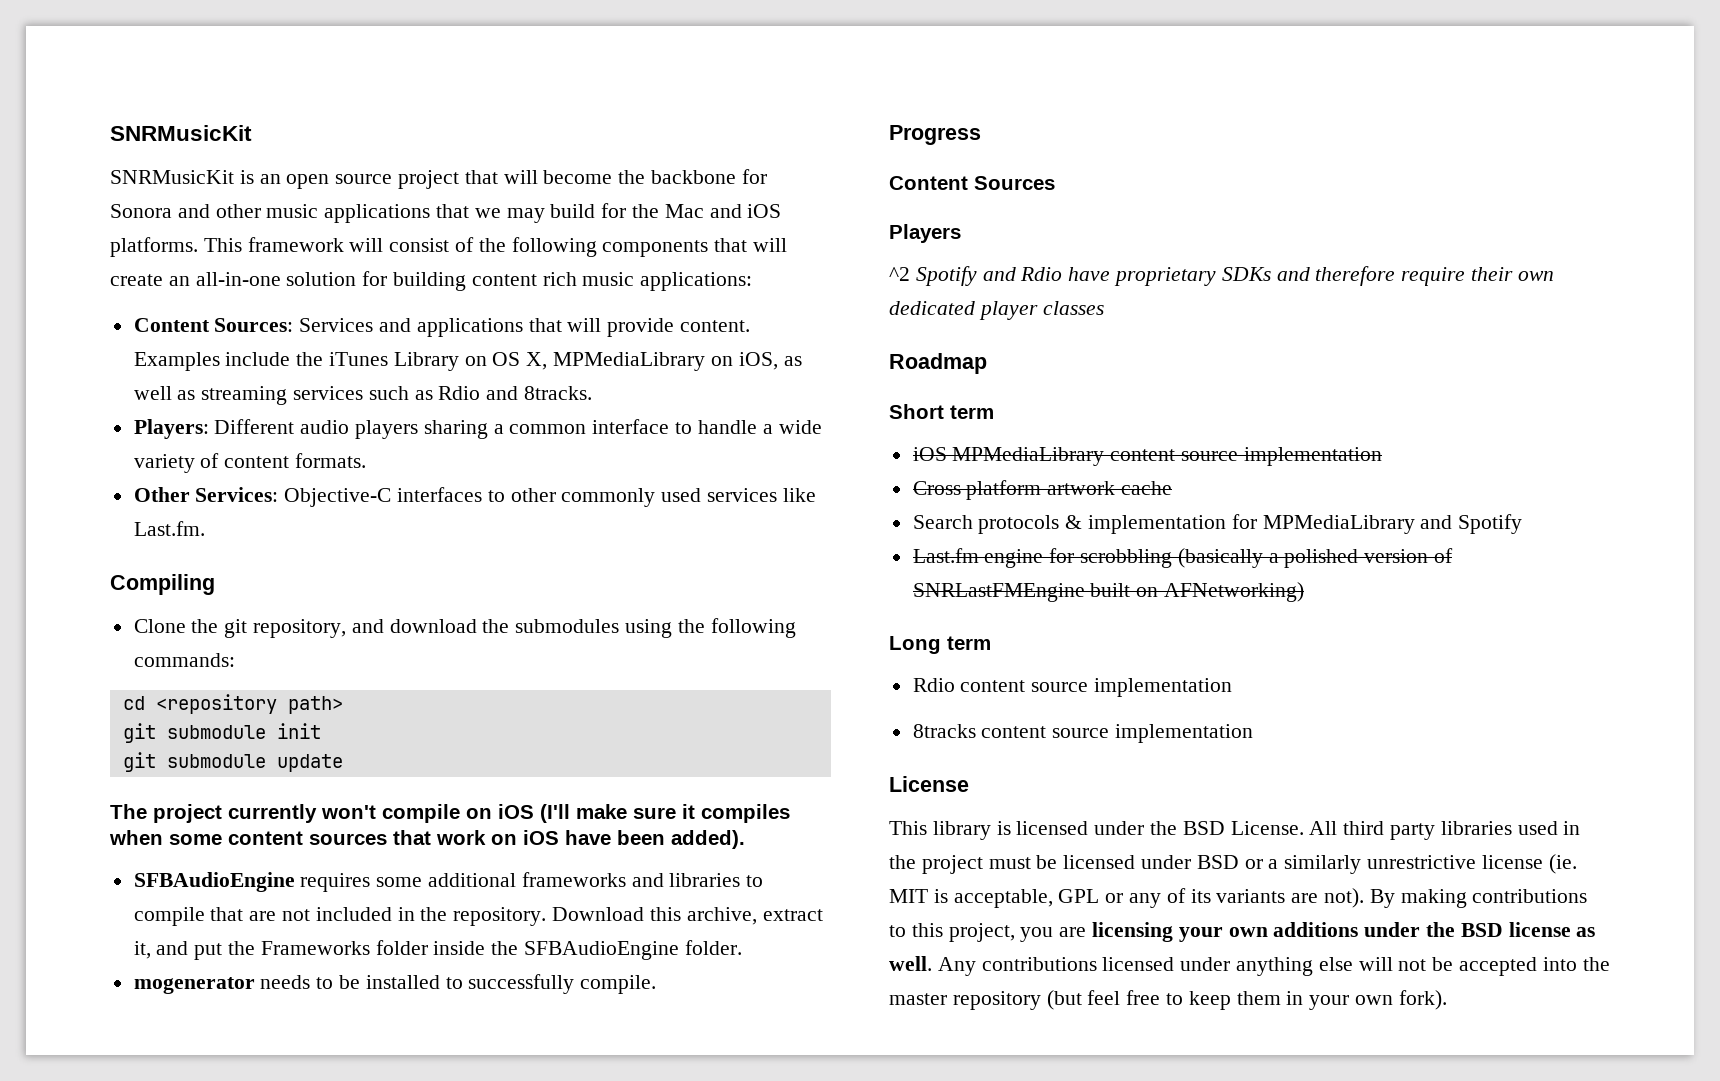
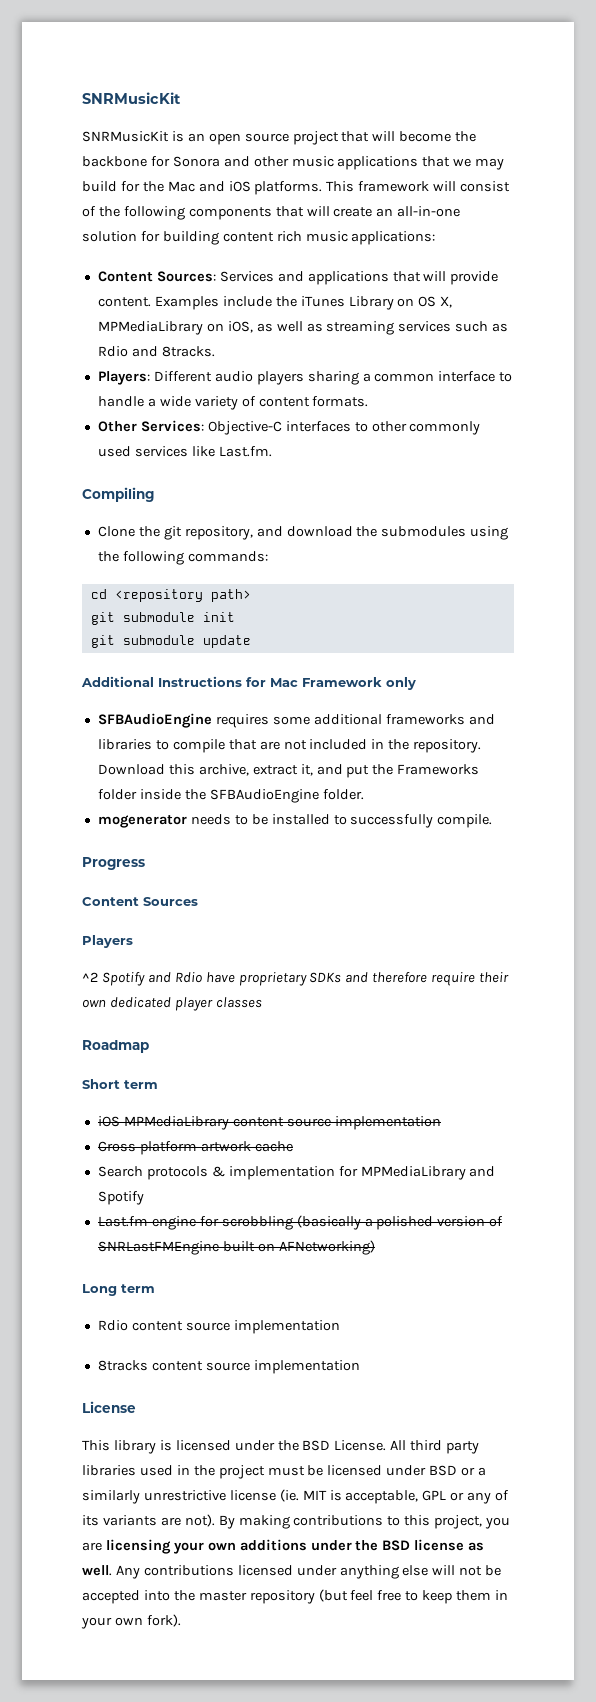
[110,804,790,823] [109,830,745,849] The project currently won't compile on iOS (I'll make sure it compiles when some content sources that work on iOS have been added). -> [81,676,416,690] Additional Instructions for Mac Framework only

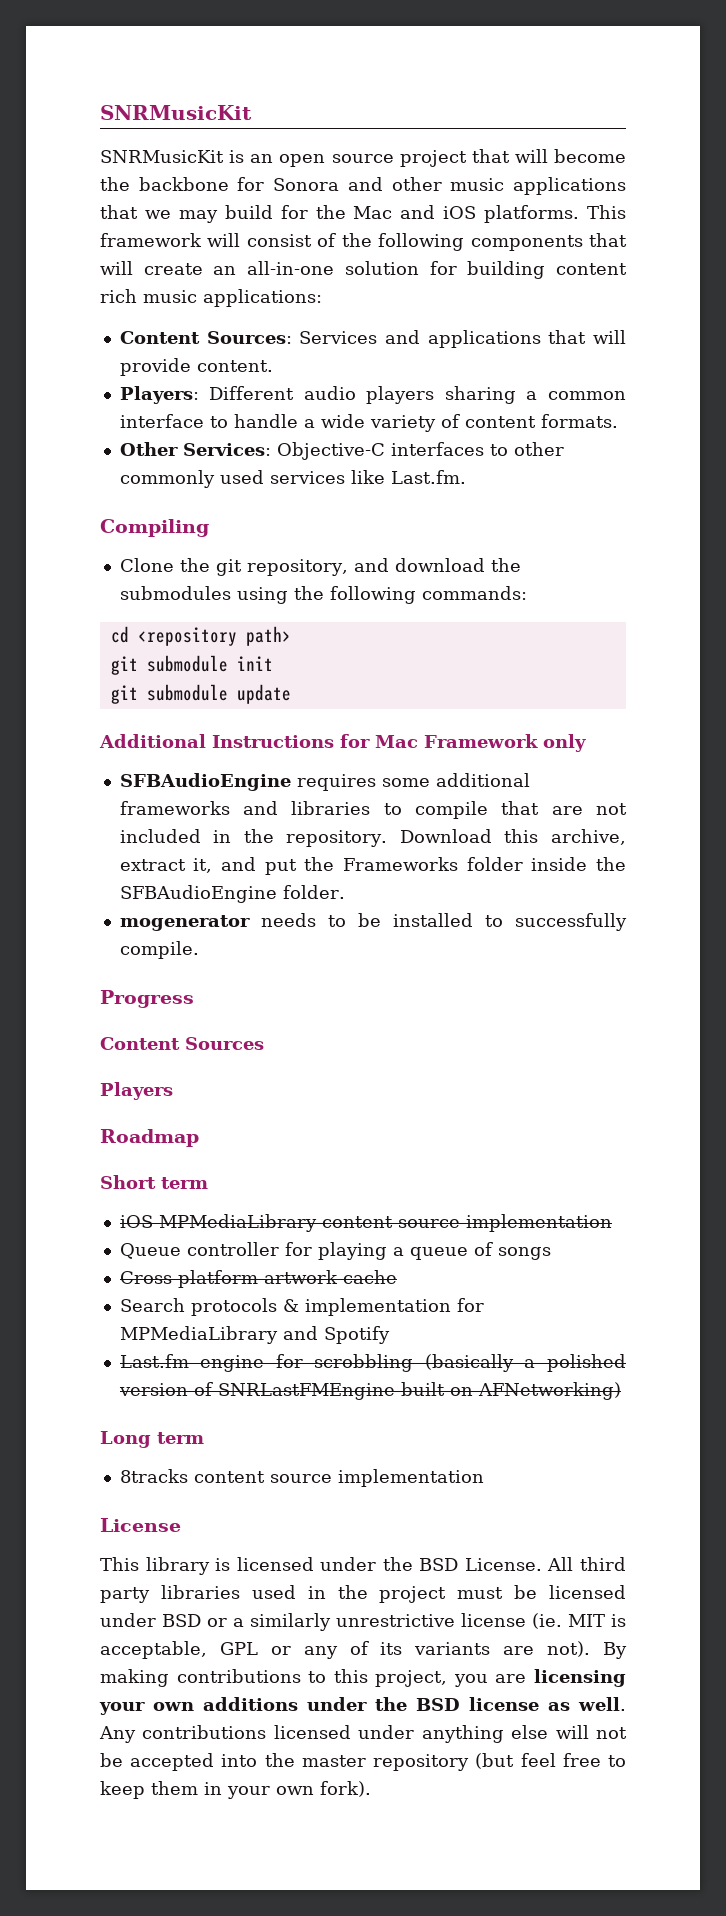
[154,296,453,310] [97,321,509,335] [97,346,215,357] Examples include the iTunes Library on OS X, MPMediaLibrary on iOS, as well as streaming services such as Rdio and 8tracks. -> (273, 366) none
[82,972,510,986] [82,997,262,1011] // ^2 Spotify and Rdio have proprietary SDKs and therefore require their own dedicated player classes -> (173, 1091) none
(441, 1123) none -> [119,1242,551,1260] // Queue controller for playing a queue of songs
[97,1320,340,1334] // Rdio content source implementation -> (204, 1438) none

